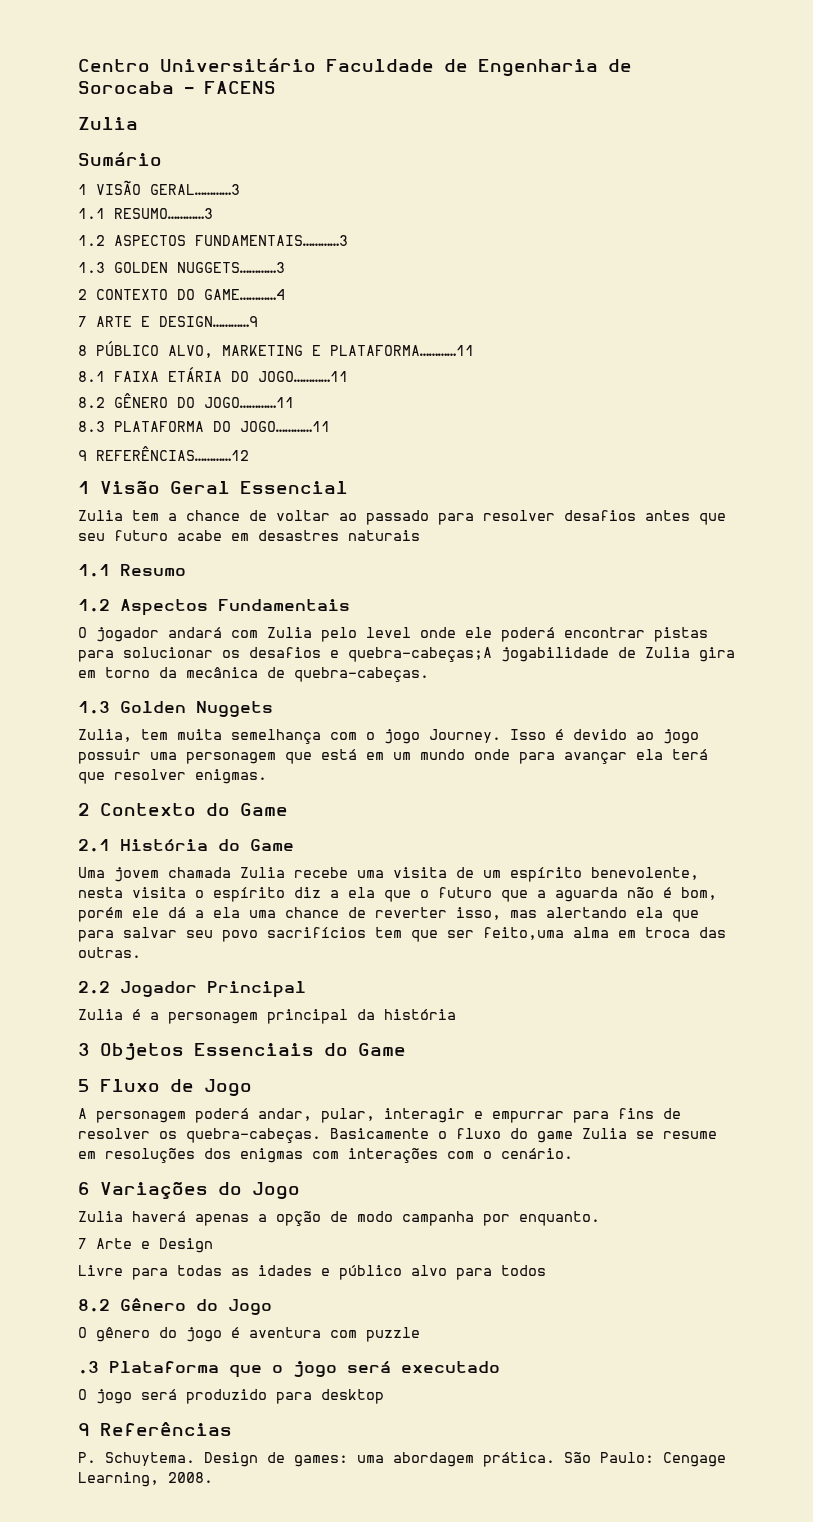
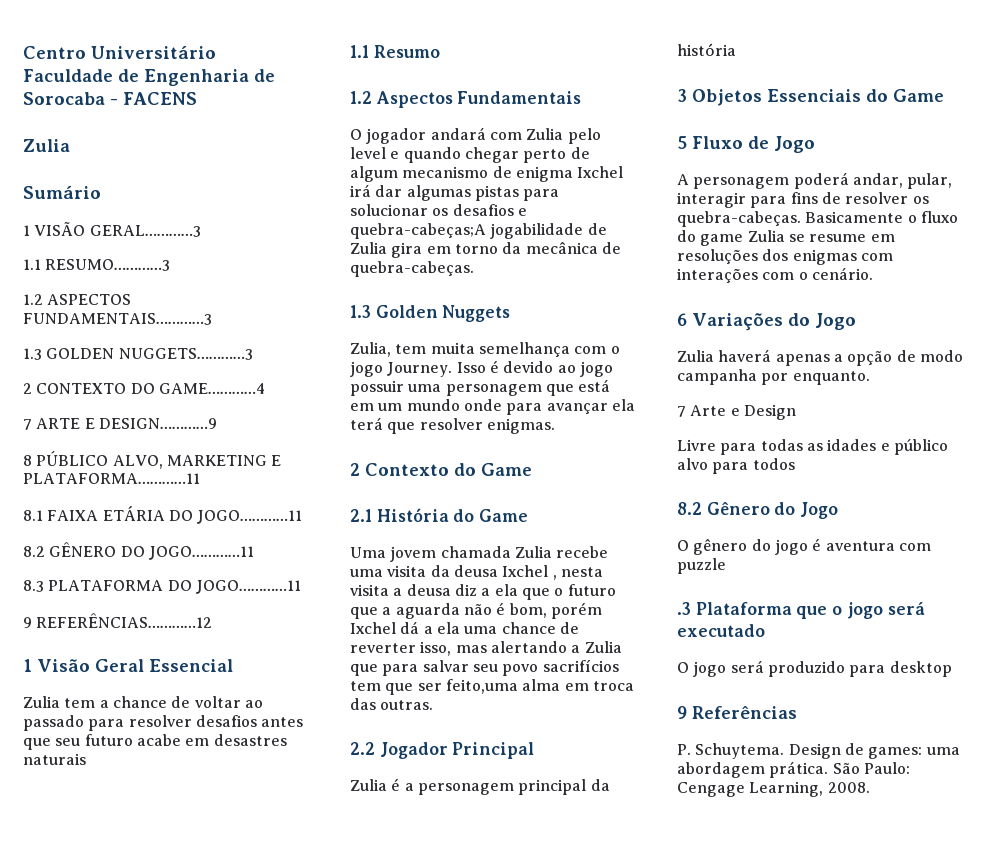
[420,627,645,642] onde ele poderá encontrar -> [390,147,590,163] [350,166,624,182] [350,184,471,201] e quando chegar perto de algum mecanismo de enigma Ixchel irá dar algumas
[456,867,699,882] [78,887,285,902] de um espírito benevolente, nesta visita o espírito -> [430,565,603,580] [350,584,451,596] da deusa Ixchel , nesta visita a deusa
[132,907,159,918] ele -> [350,622,396,634] Ixchel
[636,907,663,918] ela -> [571,641,622,653] a Zulia
[474,1111,564,1123] e empurrar -> (746, 200) none

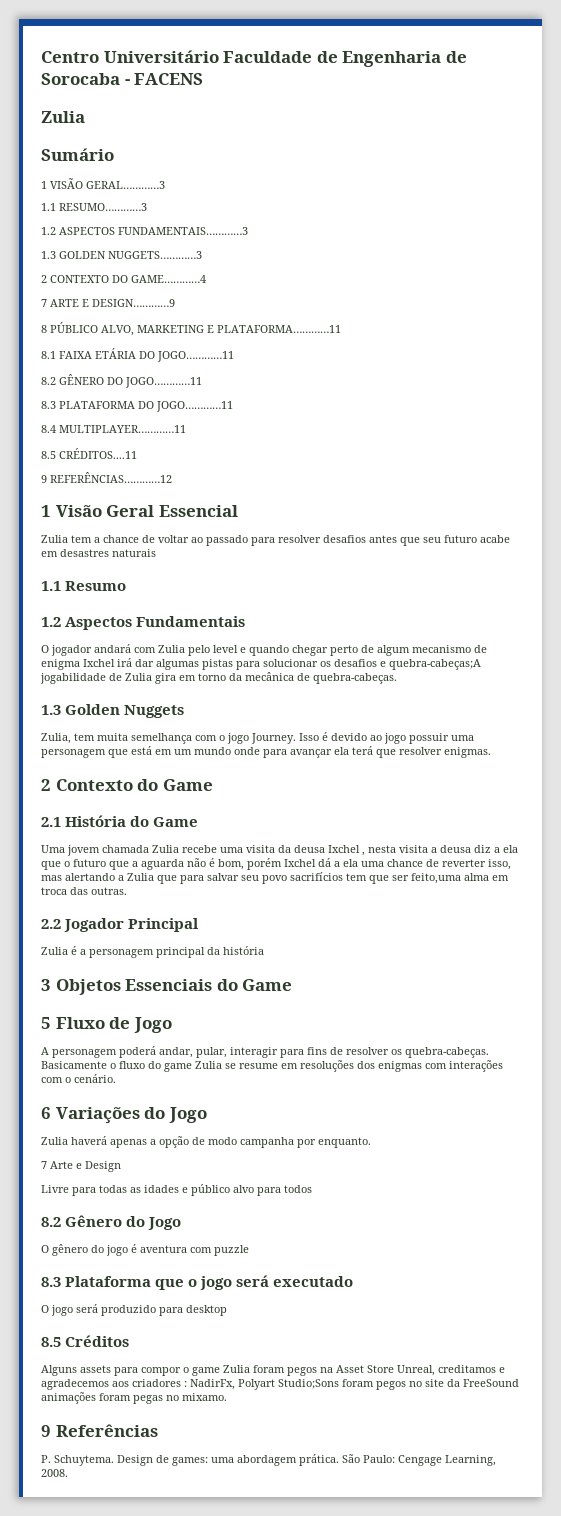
(301, 587) none -> [41,425,186,433] [41,448,137,459] // 8.4 MULTIPLAYER…………11 // 8.5 CRÉDITOS....11
[677,602,691,615] .3 -> [41,1277,61,1287] 8.3
(952, 669) none -> [41,1335,130,1347] [41,1365,505,1376] [41,1379,519,1390] [41,1392,227,1404] // 8.5 Créditos // Alguns assets para compor o game Zulia foram pegos na Asset Store Unreal, creditamos e agradecemos aos criadores : NadirFx, Polyart Studio;Sons foram pegos no site da FreeSound animações foram pegas no mixamo.

